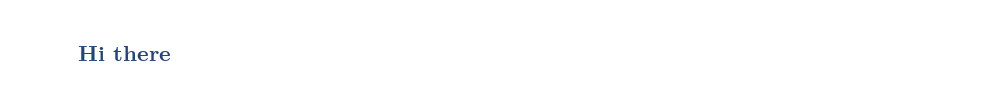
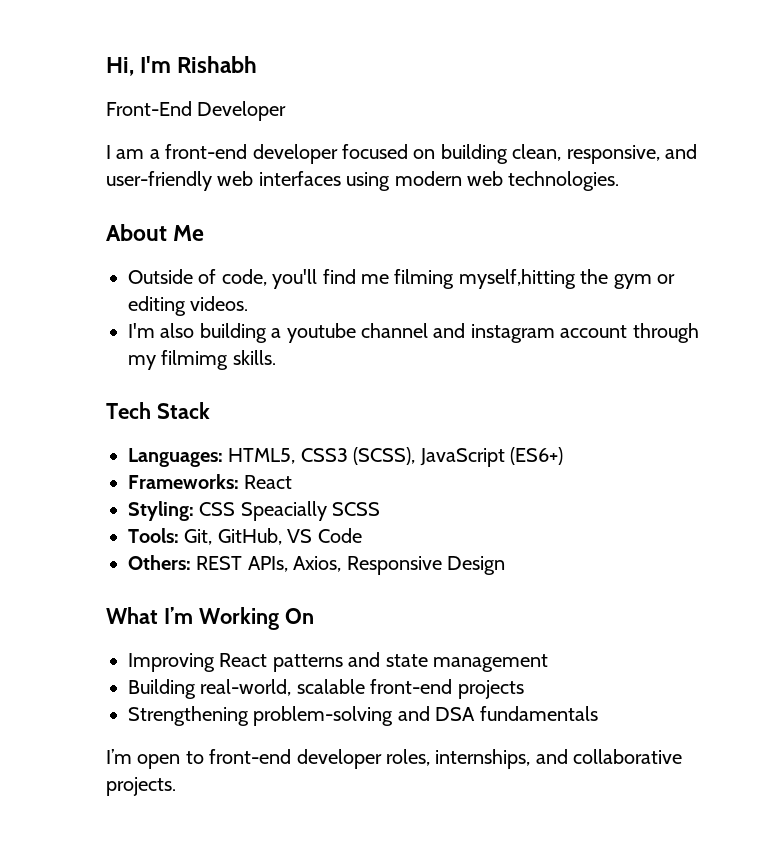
[78,46,171,61] Hi there -> [106,56,258,76] [106,101,287,121] [106,144,697,164] [106,171,620,191] [106,224,205,241] [128,269,675,289] [128,296,249,316] [128,323,699,343] [128,350,276,370] [106,402,210,419] [128,447,563,467] [128,474,293,489] [128,501,381,521] [128,528,362,545] [128,555,505,575] [106,607,314,630] [128,652,548,672] [128,679,524,699] [128,706,598,726] [106,749,683,769] [106,777,176,796] Hi, I'm Rishabh // Front-End Developer // I am a front-end developer focused on building clean, responsive, and user-friendly web interfaces using modern web technologies. // About Me // Outside of code, you'll find me filming myself,hitting the gym or editing videos. // I'm also building a youtube channel and instagram account through my filmimg skills. // Tech Stack // Languages: HTML5, CSS3 (SCSS), JavaScript (ES6+) // Frameworks: React // Styling: CSS Speacially SCSS // Tools: Git, GitHub, VS Code // Others: REST APIs, Axios, Responsive Design // What I’m Working On // Improving React patterns and state management // Building real-world, scalable front-end projects // Strengthening problem-solving and DSA fundamentals // I’m open to front-end developer roles, internships, and collaborative projects.

